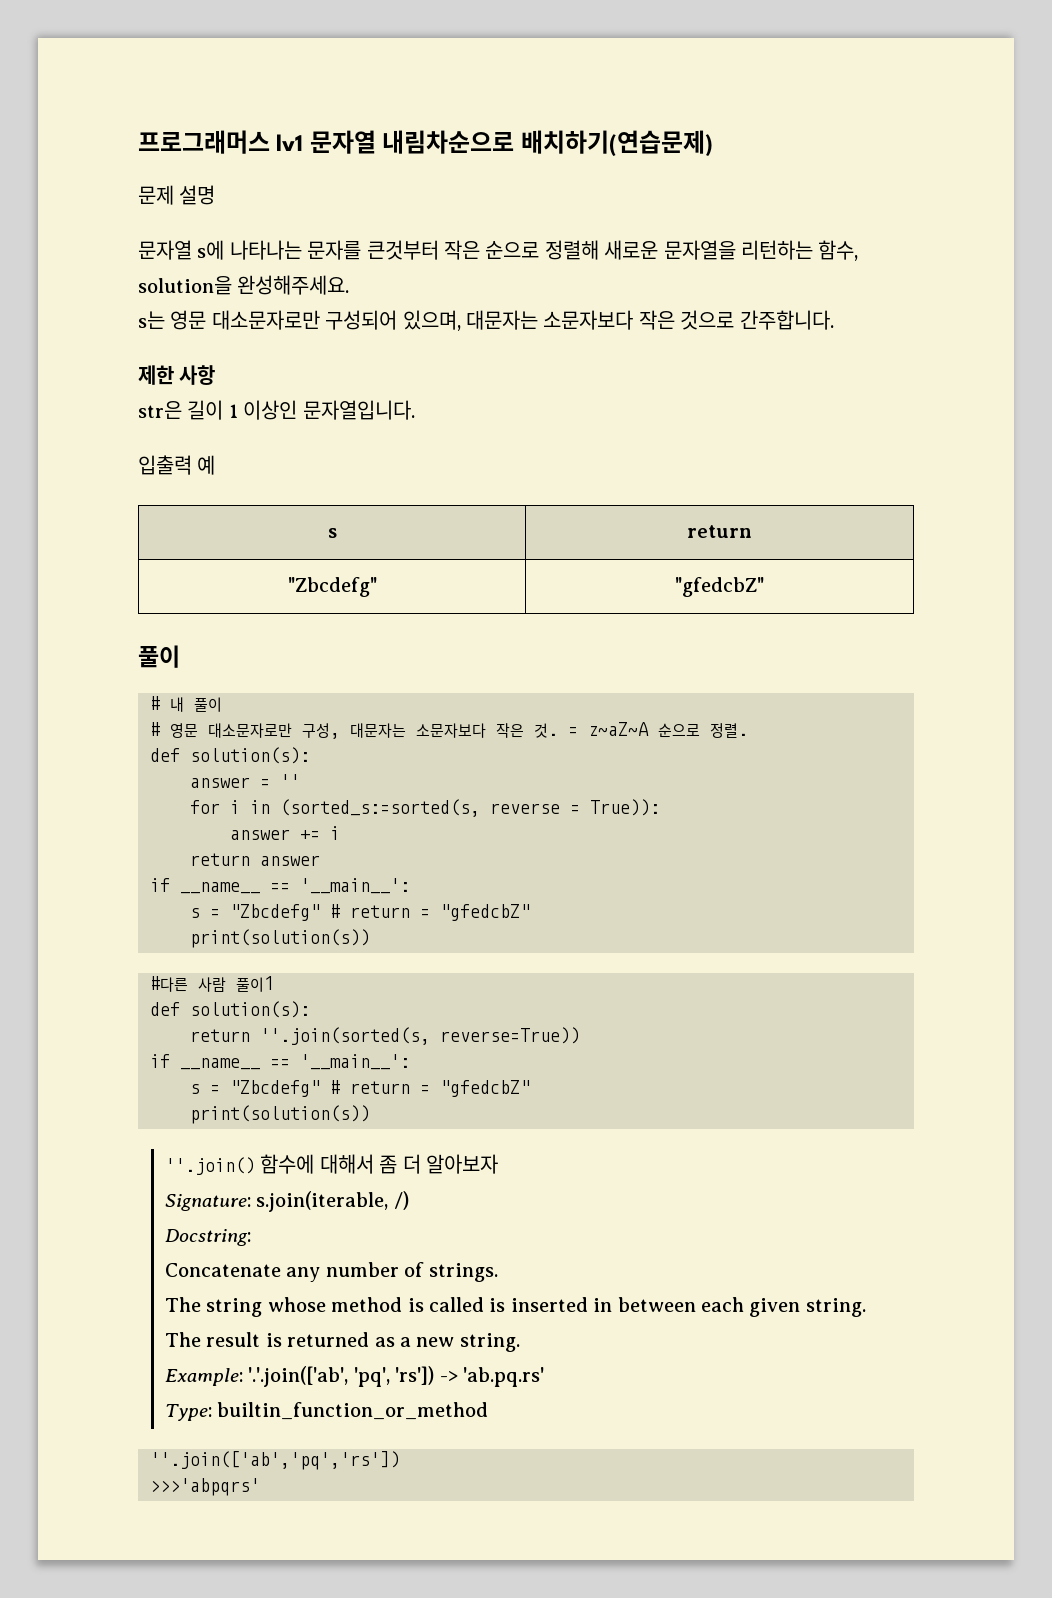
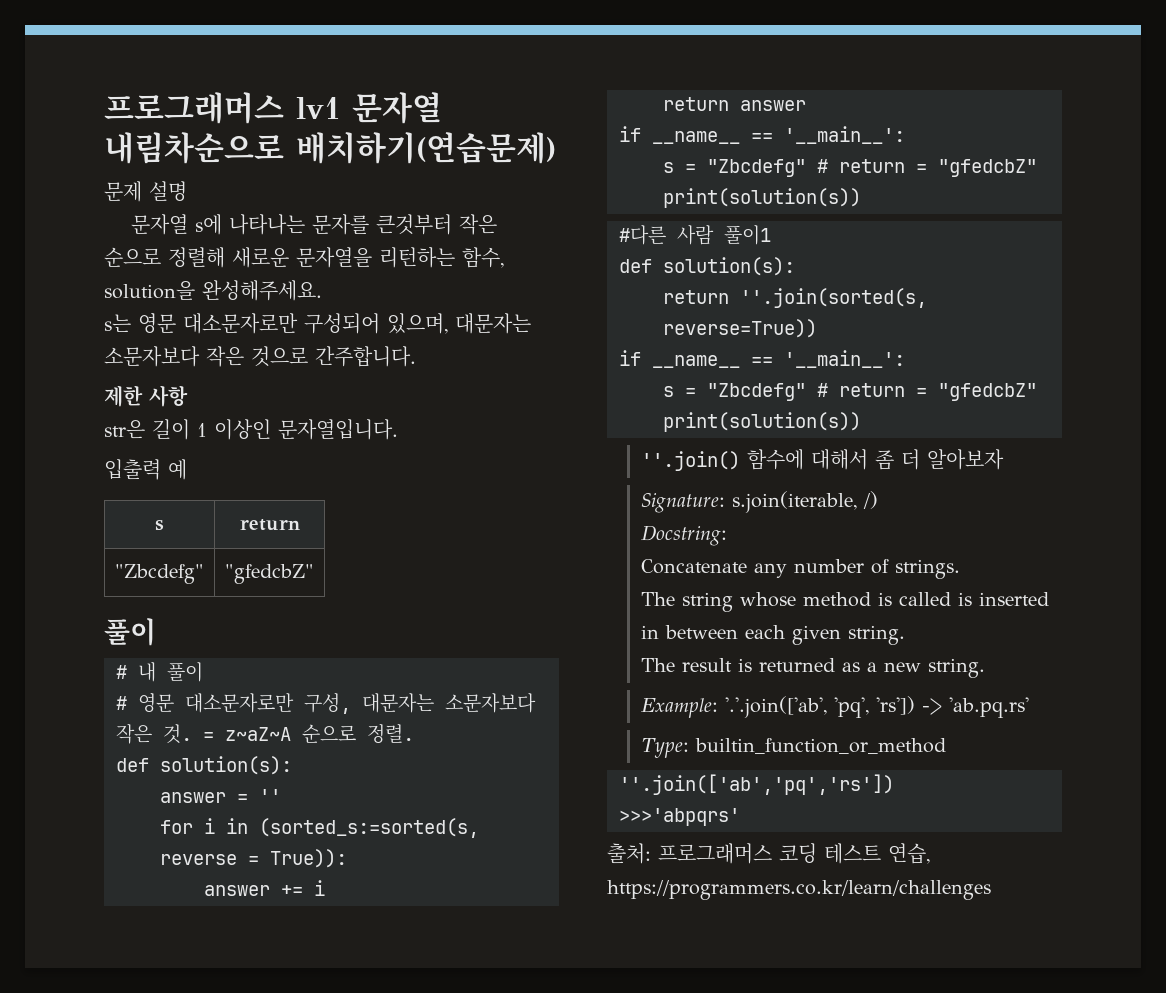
(260, 1487) none -> [607,843,930,864] [607,880,991,900] // 출처: 프로그래머스 코딩 테스트 연습, https://programmers.co.kr/learn/challenges

